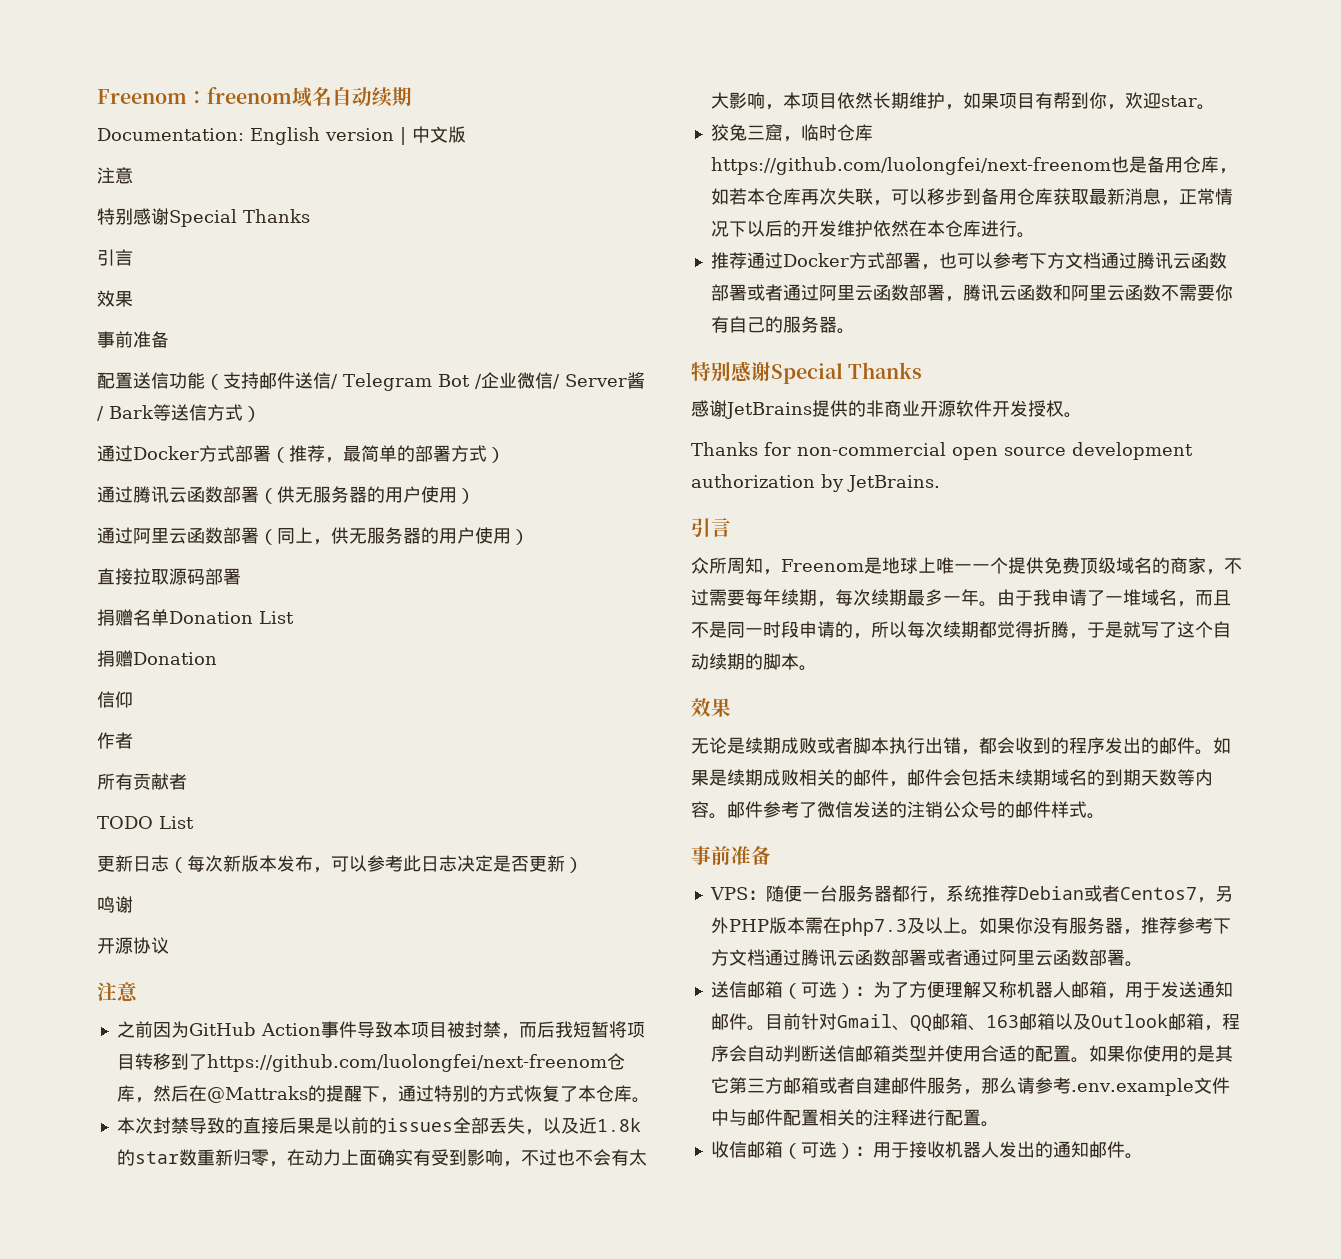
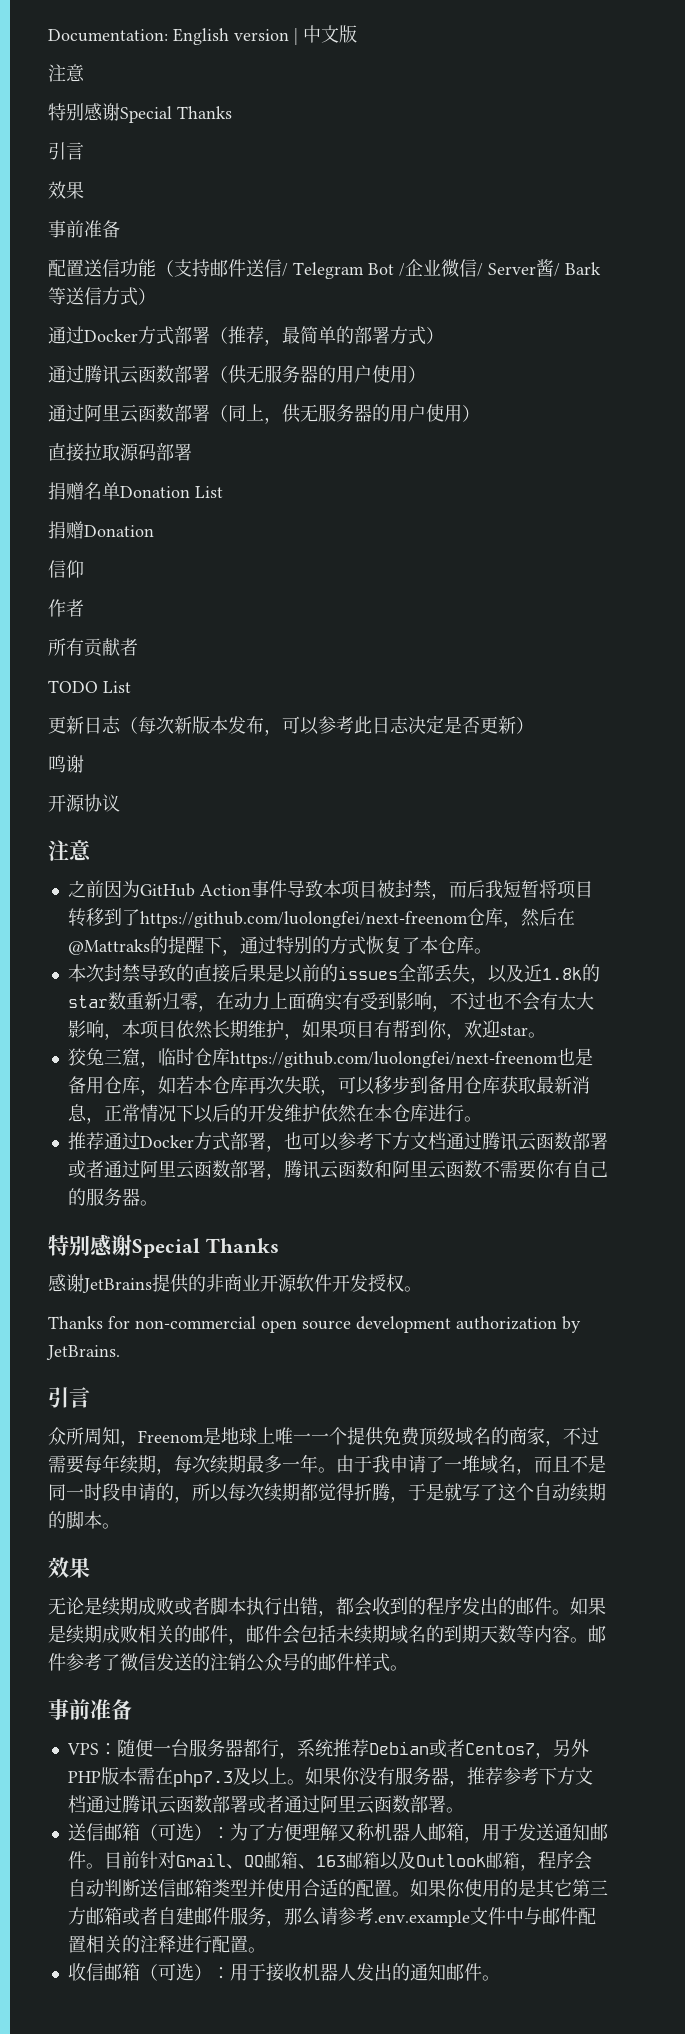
[97,87,412,107] Freenom：freenom域名自动续期 // -> (48, 35) none

